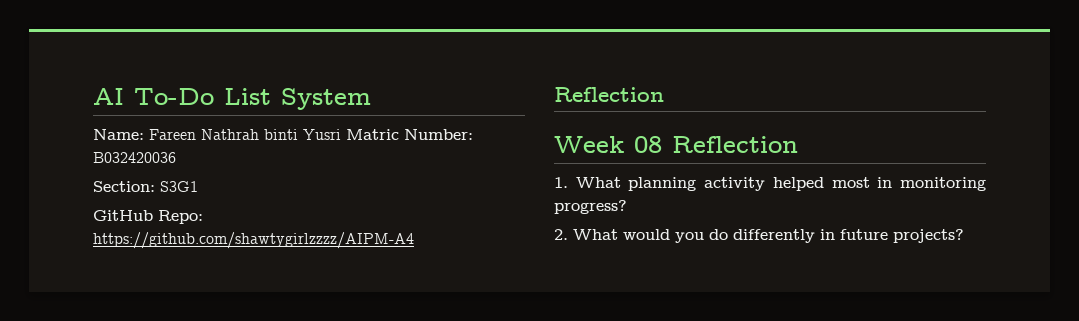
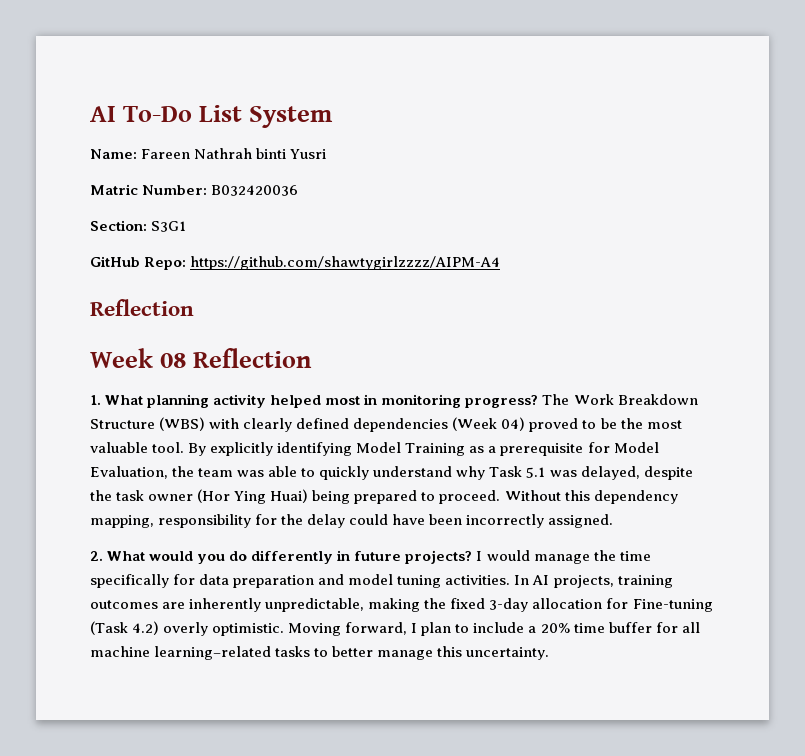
(341, 134) none -> (327, 154) //
(627, 207) none -> [542,394,698,405] [90,417,682,432] [90,442,659,456] [90,466,693,480] [90,489,678,504] [90,514,614,528] The Work Breakdown Structure (WBS) with clearly defined dependencies (Week 04) proved to be the most valuable tool. By explicitly identifying Model Training as a prerequisite for Model Evaluation, the team was able to quickly understand why Task 5.1 was delayed, despite the task owner (Hor Ying Huai) being prepared to proceed. Without this dependency mapping, responsibility for the delay could have been incorrectly assigned.
(964, 236) none -> [476,550,651,564] [90,574,673,588] [90,598,713,612] [90,621,700,636] [90,646,550,660] I would manage the time specifically for data preparation and model tuning activities. In AI projects, training outcomes are inherently unpredictable, making the fixed 3-day allocation for Fine-tuning (Task 4.2) overly optimistic. Moving forward, I plan to include a 20% time buffer for all machine learning–related tasks to better manage this uncertainty.

